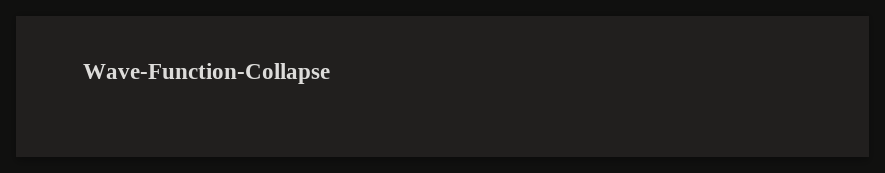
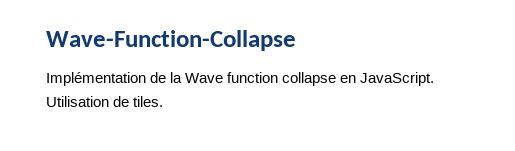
(330, 73) none -> [46,72,435,86] [46,96,164,107] // Implémentation de la Wave function collapse en JavaScript. Utilisation de tiles.

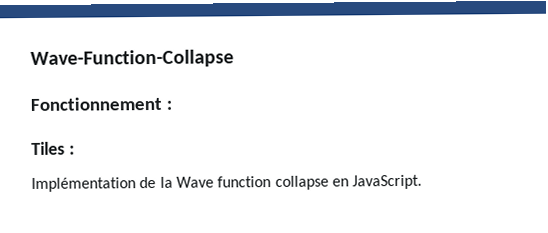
(296, 40) none -> [30,96,172,111] [31,141,75,155] // Fonctionnement : // Tiles :
[46,96,164,107] Utilisation de tiles. -> (423, 182) none

